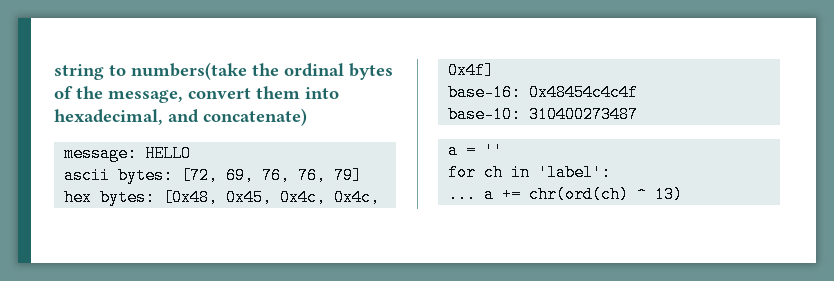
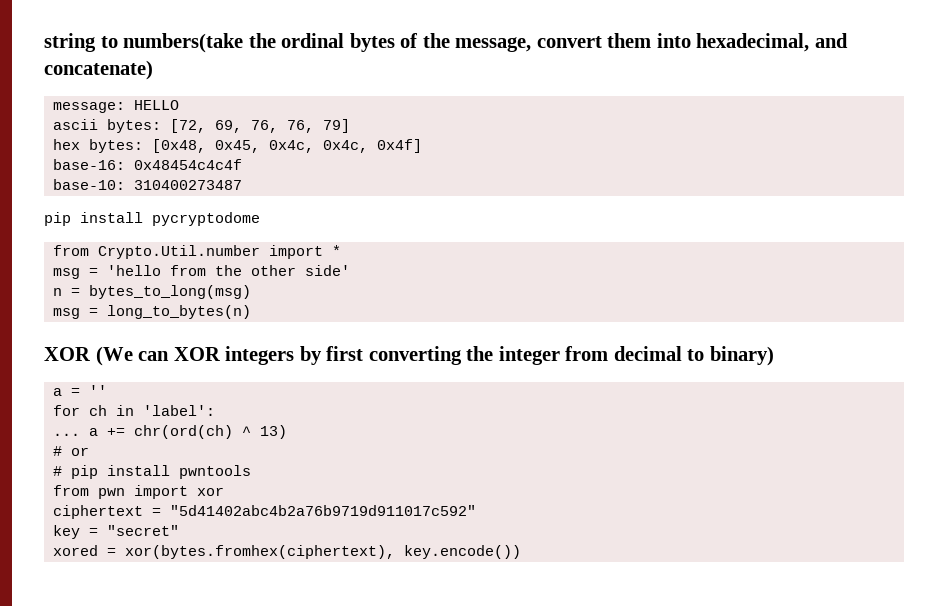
(639, 114) none -> [44,212,260,226] [52,245,341,259] [52,265,350,279] [52,285,251,299] [52,305,251,319] [44,346,774,366] // pip install pycryptodome // from Crypto.Util.number import * // msg = 'hello from the other side' // n = bytes_to_long(msg) // msg = long_to_bytes(n) // XOR (We can XOR integers by first converting the integer from decimal to binary)
(684, 194) none -> [52,446,89,456] [52,465,251,479] [52,485,224,499] [52,505,476,519] [52,525,179,539] [52,545,521,559] // # or // # pip install pwntools // from pwn import xor // ciphertext = "5d41402abc4b2a76b9719d911017c592" // key = "secret" // xored = xor(bytes.fromhex(ciphertext), key.encode())

